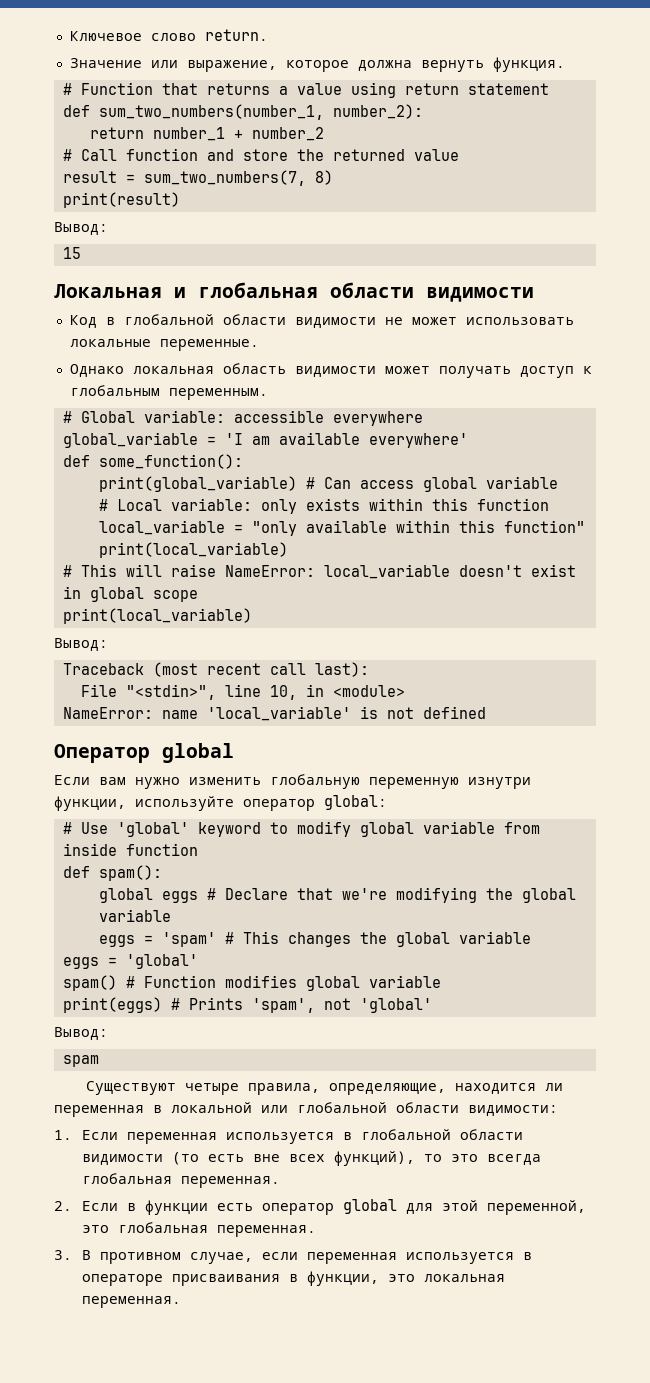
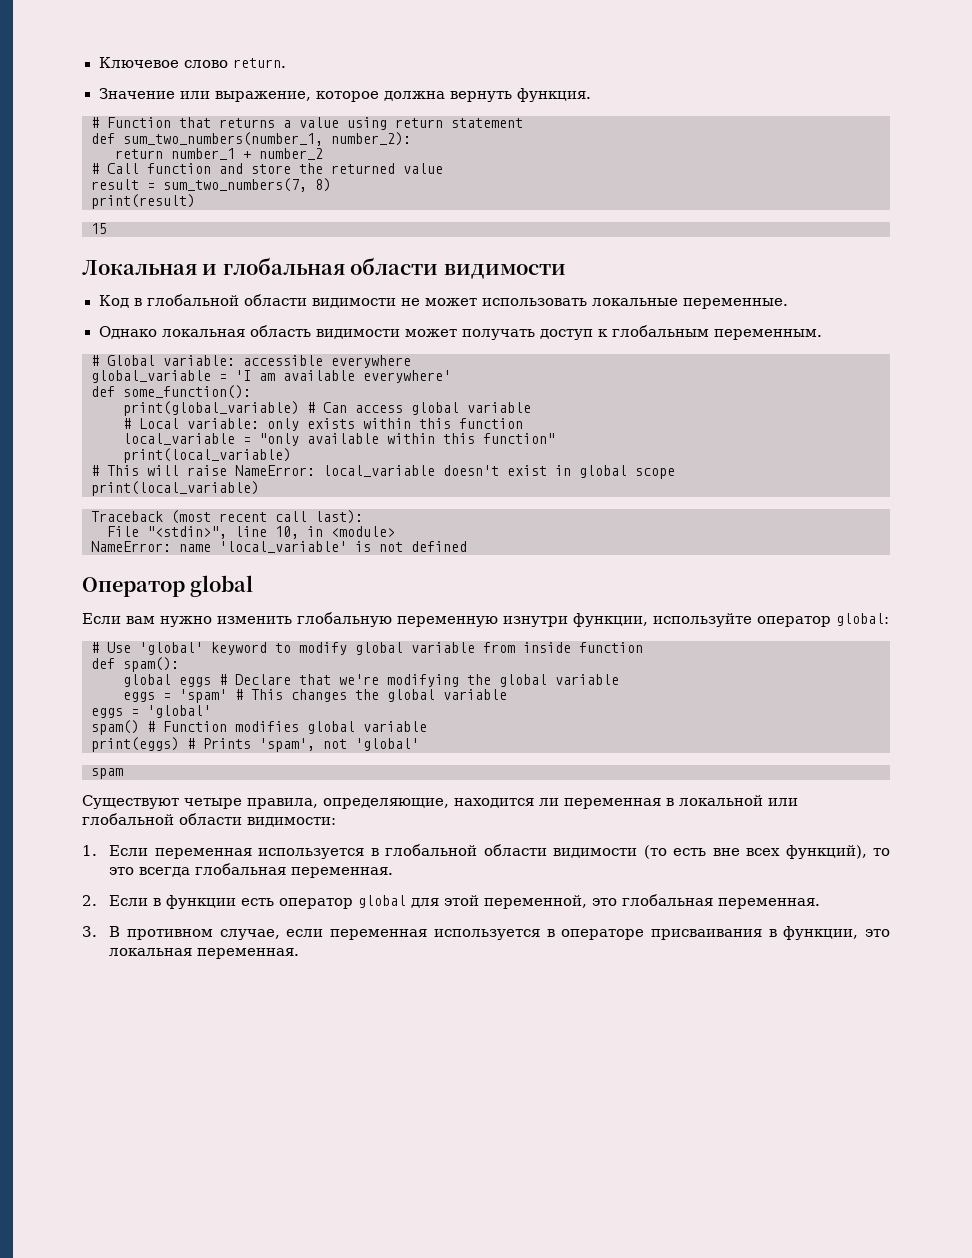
[54,222,108,235] // Вывод: -> (195, 201) none
[54,638,108,651] // Вывод: -> (259, 488) none
[54,1027,108,1040] // Вывод: -> (419, 744) none

